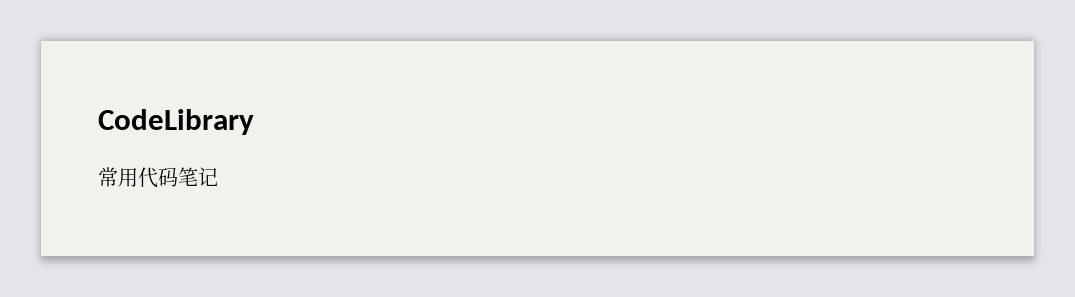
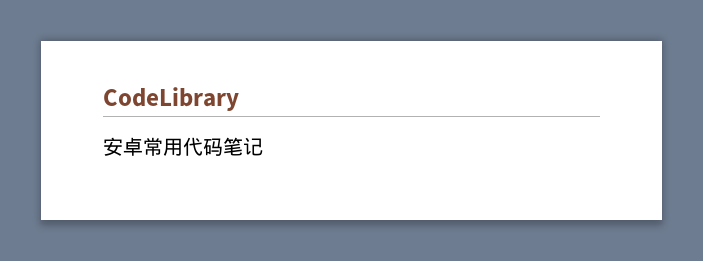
(254, 122) none -> [103,137,143,156] 安卓

